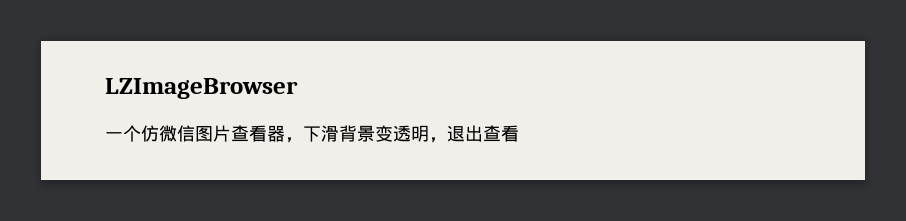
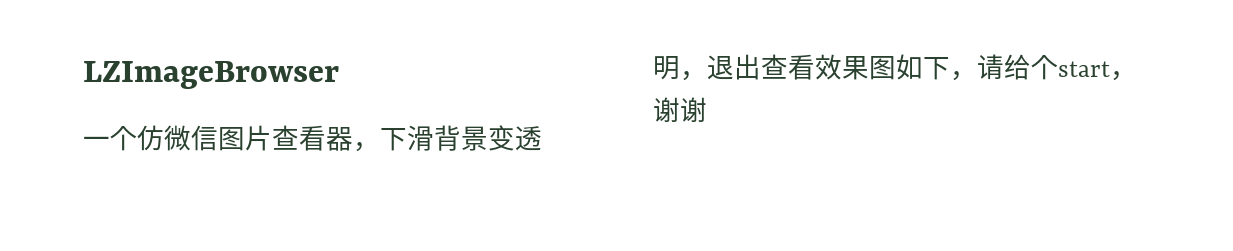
(519, 133) none -> [815,54,1137,81] [653,97,707,122] 效果图如下，请给个start，谢谢

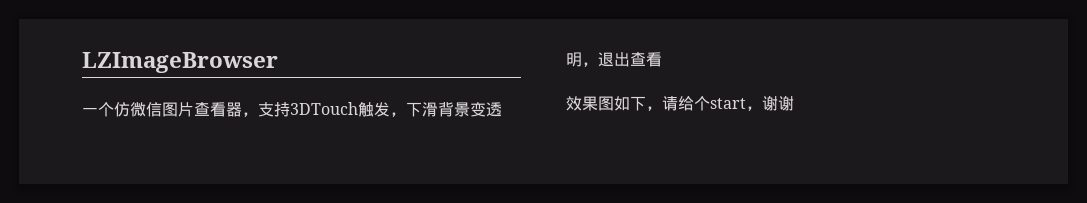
(380, 147) none -> [258,102,406,117] 支持3DTouch触发，
(815, 67) none -> (662, 59) //

